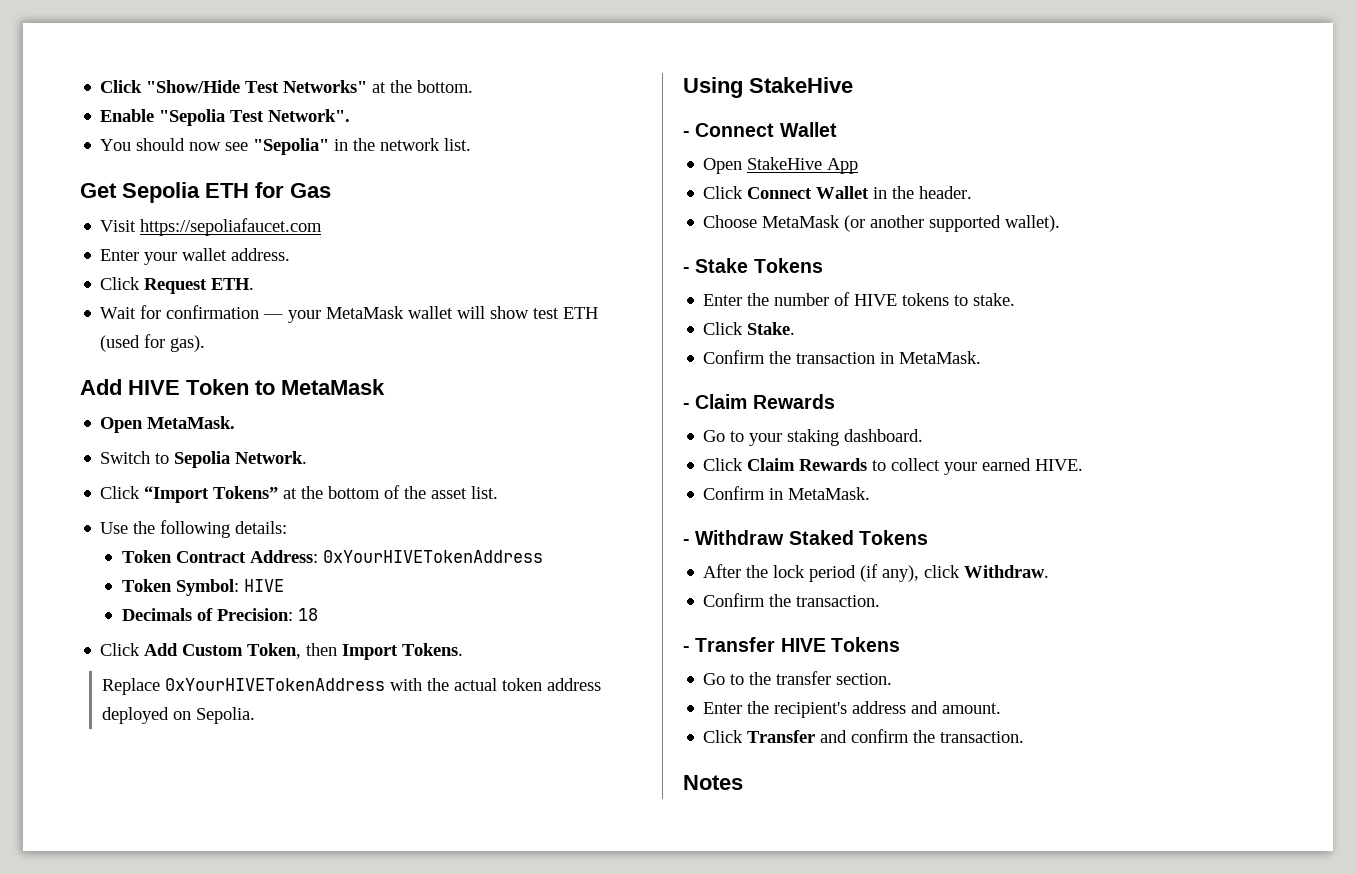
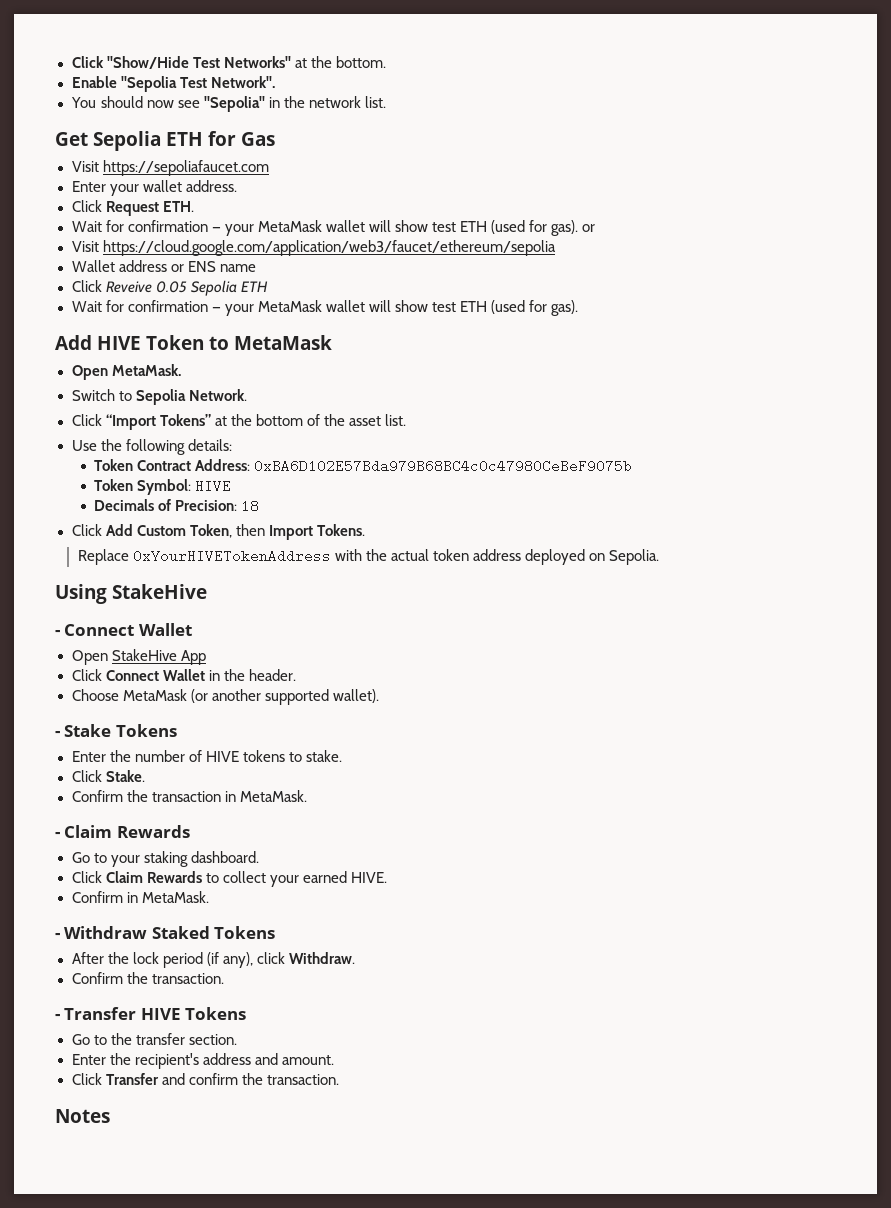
(255, 284) none -> [71,220,596,236] [71,240,556,256] [71,260,256,272] [71,280,268,296] // Wait for confirmation — your MetaMask wallet will show test ETH (used for gas). or // Visit https://cloud.google.com/application/web3/faucet/ethereum/sepolia // Wallet address or ENS name // Click Reveive 0.05 Sepolia ETH
[323,550,544,563] 0xYourHIVETokenAddress -> [254,459,633,473] 0xBA6D102E57Bda979B68BC4c0c47980CeBeF9075b

